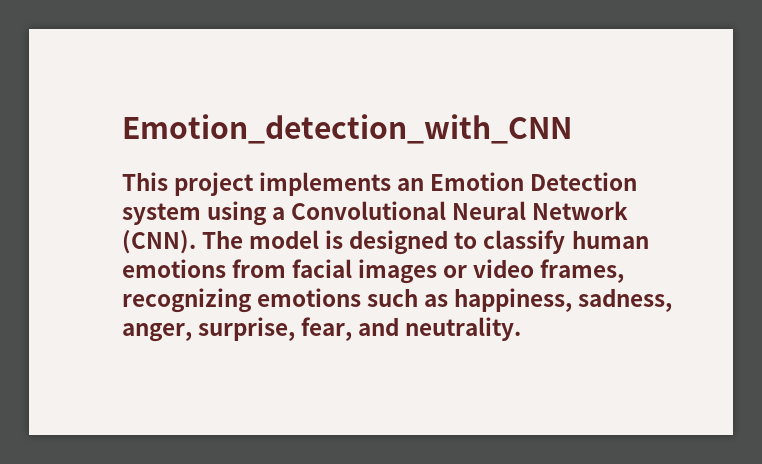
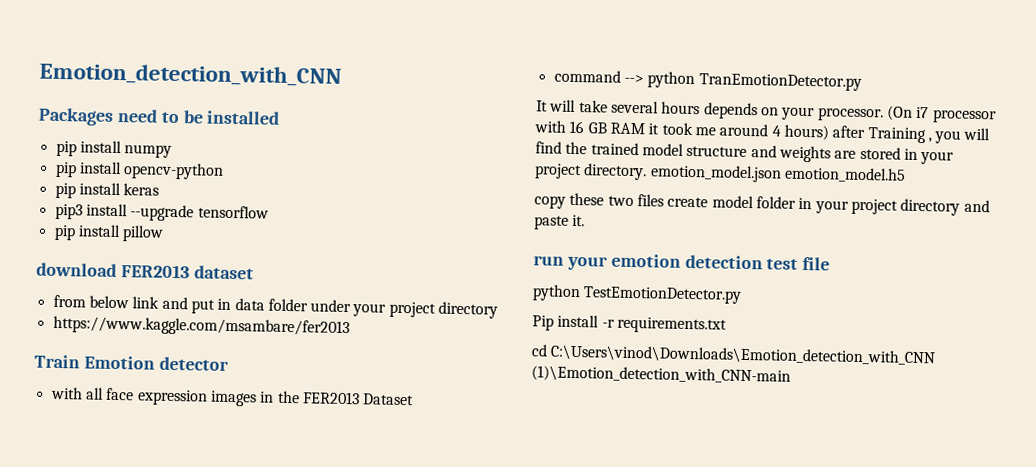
[122,172,638,196] [122,201,629,226] [122,230,649,255] [122,259,625,284] [122,288,673,313] [122,317,522,342] This project implements an Emotion Detection system using a Convolutional Neural Network (CNN). The model is designed to classify human emotions from facial images or video frames, recognizing emotions such as happiness, sadness, anger, surprise, fear, and neutrality. -> [38,107,281,126] [55,140,173,158] [54,161,225,180] [54,182,160,199] [54,203,269,222] [53,224,165,242] [36,262,254,280] [52,294,499,319] [52,315,350,338] [34,354,229,371] [50,386,415,407] [553,69,862,91] [536,99,997,124] [534,120,991,144] [535,141,955,165] [534,163,906,183] [534,192,990,216] [534,214,586,230] [533,253,831,271] [532,284,743,304] [532,314,727,334] [531,344,937,366] [531,365,791,385] Packages need to be installed // pip install numpy // pip install opencv-python // pip install keras // pip3 install --upgrade tensorflow // pip install pillow // download FER2013 dataset // from below link and put in data folder under your project directory // https://www.kaggle.com/msambare/fer2013 // Train Emotion detector // with all face expression images in the FER2013 Dataset // command --> python TranEmotionDetector.py // It will take several hours depends on your processor. (On i7 processor with 16 GB RAM it took me around 4 hours) after Training , you will find the trained model structure and weights are stored in your project directory. emotion_model.json emotion_model.h5 // copy these two files create model folder in your project directory and paste it. // run your emotion detection test file // python TestEmotionDetector.py // Pip install -r requirements.txt // cd C:\Users\vinod\Downloads\Emotion_detection_with_CNN (1)\Emotion_detection_with_CNN-main

